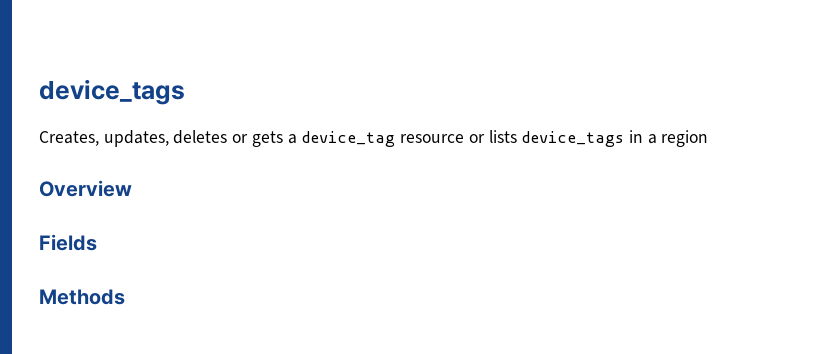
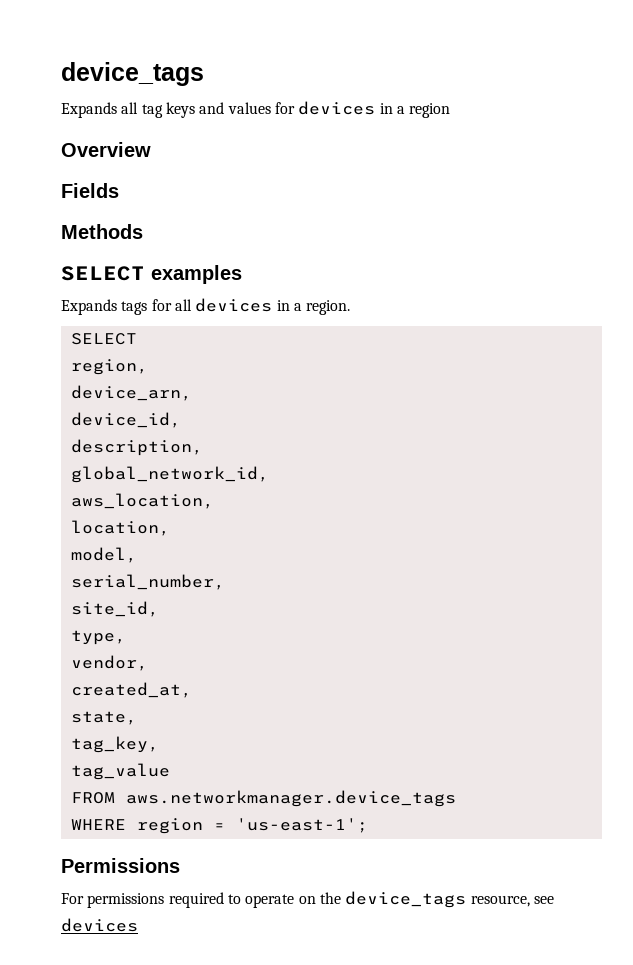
[39,130,625,147] Creates, updates, deletes or gets a device_tag resource or lists device_tags -> [61,101,376,118] Expands all tag keys and values for devices
(125, 297) none -> [61,265,242,284] [61,298,351,315] [70,333,137,345] [70,359,148,375] [70,385,192,401] [70,412,181,428] [70,439,203,456] [70,466,269,483] [70,493,214,509] [70,520,170,536] [70,547,137,563] [70,574,225,590] [70,601,159,617] [70,630,126,645] [70,655,148,671] [70,682,192,698] [70,711,137,725] [70,736,159,753] [70,763,170,780] [70,790,456,807] [70,818,368,834] [61,858,180,873] [61,891,554,908] [61,918,138,932] // SELECT examples // Expands tags for all devices in a region. // SELECT // region, // device_arn, // device_id, // description, // global_network_id, // aws_location, // location, // model, // serial_number, // site_id, // type, // vendor, // created_at, // state, // tag_key, // tag_value // FROM aws.networkmanager.device_tags // WHERE region = 'us-east-1'; // Permissions // For permissions required to operate on the device_tags resource, see devices

